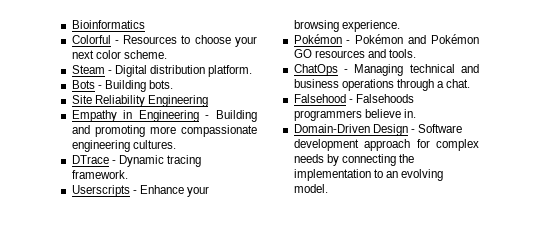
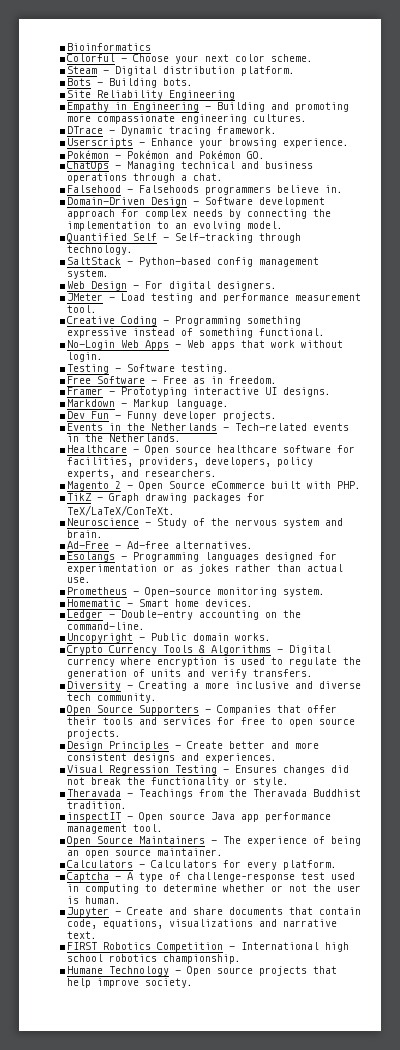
[123,35,231,44] Resources to choose -> [133,54,170,62] Choose
[293,49,416,58] GO resources and tools. -> [247,151,266,159] GO.
(328, 188) none -> [67,233,302,243] [67,245,134,255] [67,257,320,267] [67,269,110,279] [67,281,278,291] [67,293,362,303] [67,305,98,313] [67,316,302,326] [67,328,326,338] [67,340,344,350] [67,352,104,362] [67,364,230,374] [67,376,278,384] [67,387,332,397] [67,399,230,409] [67,411,278,421] [67,423,350,431] [67,434,182,442] [67,445,356,455] [67,457,314,467] [67,469,218,479] [67,481,362,491] [67,493,266,503] [67,505,176,516] [67,518,344,528] [67,530,104,538] [67,541,254,549] [67,552,338,562] [67,564,344,574] [67,577,92,583] [67,587,326,597] [67,599,254,607] [67,610,302,620] [67,622,146,630] [67,633,272,643] [67,645,332,655] [67,657,362,667] [67,669,314,679] [67,681,362,691] [67,693,158,703] [67,705,338,715] [67,717,356,727] [67,729,122,739] [67,741,320,751] [67,753,278,763] [67,765,350,775] [67,777,290,787] [67,789,362,799] [67,801,128,809] [67,812,332,822] [67,824,164,834] [67,836,362,846] [67,848,224,858] [67,860,338,870] [67,872,356,882] [67,884,362,894] [67,896,122,904] [67,907,362,917] [67,919,338,929] [67,931,98,939] [67,942,350,952] [67,954,242,964] [67,966,338,976] [67,978,194,988] // Quantified Self - Self-tracking through technology. // SaltStack - Python-based config management system. // Web Design - For digital designers. // JMeter - Load testing and performance measurement tool. // Creative Coding - Programming something expressive instead of something functional. // No-Login Web Apps - Web apps that work without login. // Testing - Software testing. // Free Software - Free as in freedom. // Framer - Prototyping interactive UI designs. // Markdown - Markup language. // Dev Fun - Funny developer projects. // Events in the Netherlands - Tech-related events in the Netherlands. // Healthcare - Open source healthcare software for facilities, providers, developers, policy experts, and researchers. // Magento 2 - Open Source eCommerce built with PHP. // TikZ - Graph drawing packages for TeX/LaTeX/ConTeXt. // Neuroscience - Study of the nervous system and brain. // Ad-Free - Ad-free alternatives. // Esolangs - Programming languages designed for experimentation or as jokes rather than actual use. // Prometheus - Open-source monitoring system. // Homematic - Smart home devices. // Ledger - Double-entry accounting on the command-line. // Uncopyright - Public domain works. // Crypto Currency Tools & Algorithms - Digital currency where encryption is used to regulate the generation of units and verify transfers. // Diversity - Creating a more inclusive and diverse tech community. // Open Source Supporters - Companies that offer their tools and services for free to open source projects. // Design Principles - Create better and more consistent designs and experiences. // Visual Regression Testing - Ensures changes did not break the functionality or style. // Theravada - Teachings from the Theravada Buddhist tradition. // inspectIT - Open source Java app performance management tool. // Open Source Maintainers - The experience of being an open source maintainer. // Calculators - Calculators for every platform. // Captcha - A type of challenge–response test used in computing to determine whether or not the user is human. // Jupyter - Create and share documents that contain code, equations, visualizations and narrative text. // FIRST Robotics Competition - International high school robotics championship. // Humane Technology - Open source projects that help improve society.

